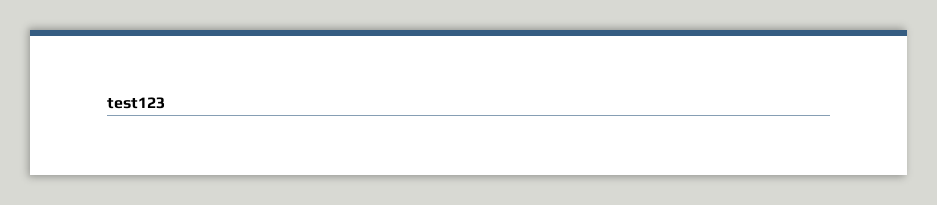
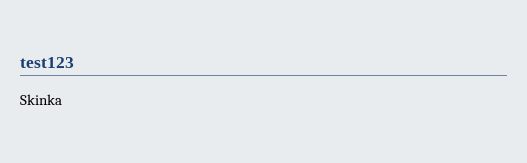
(165, 103) none -> [20,94,62,105] // Skinka

